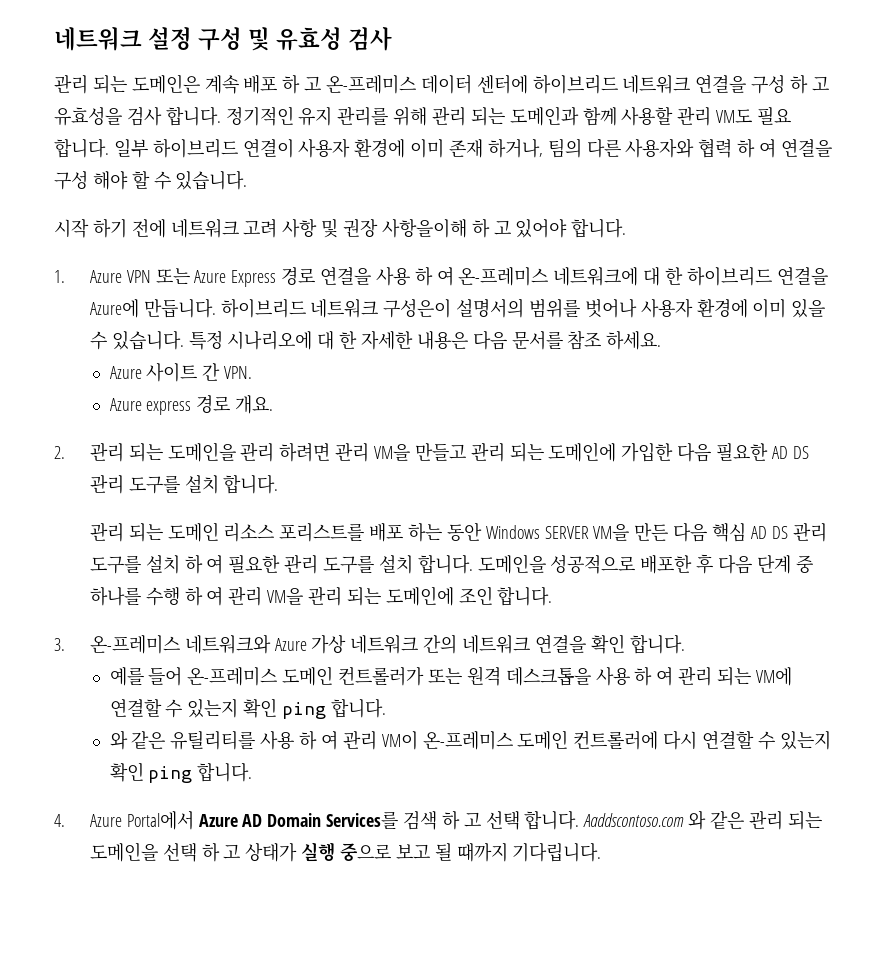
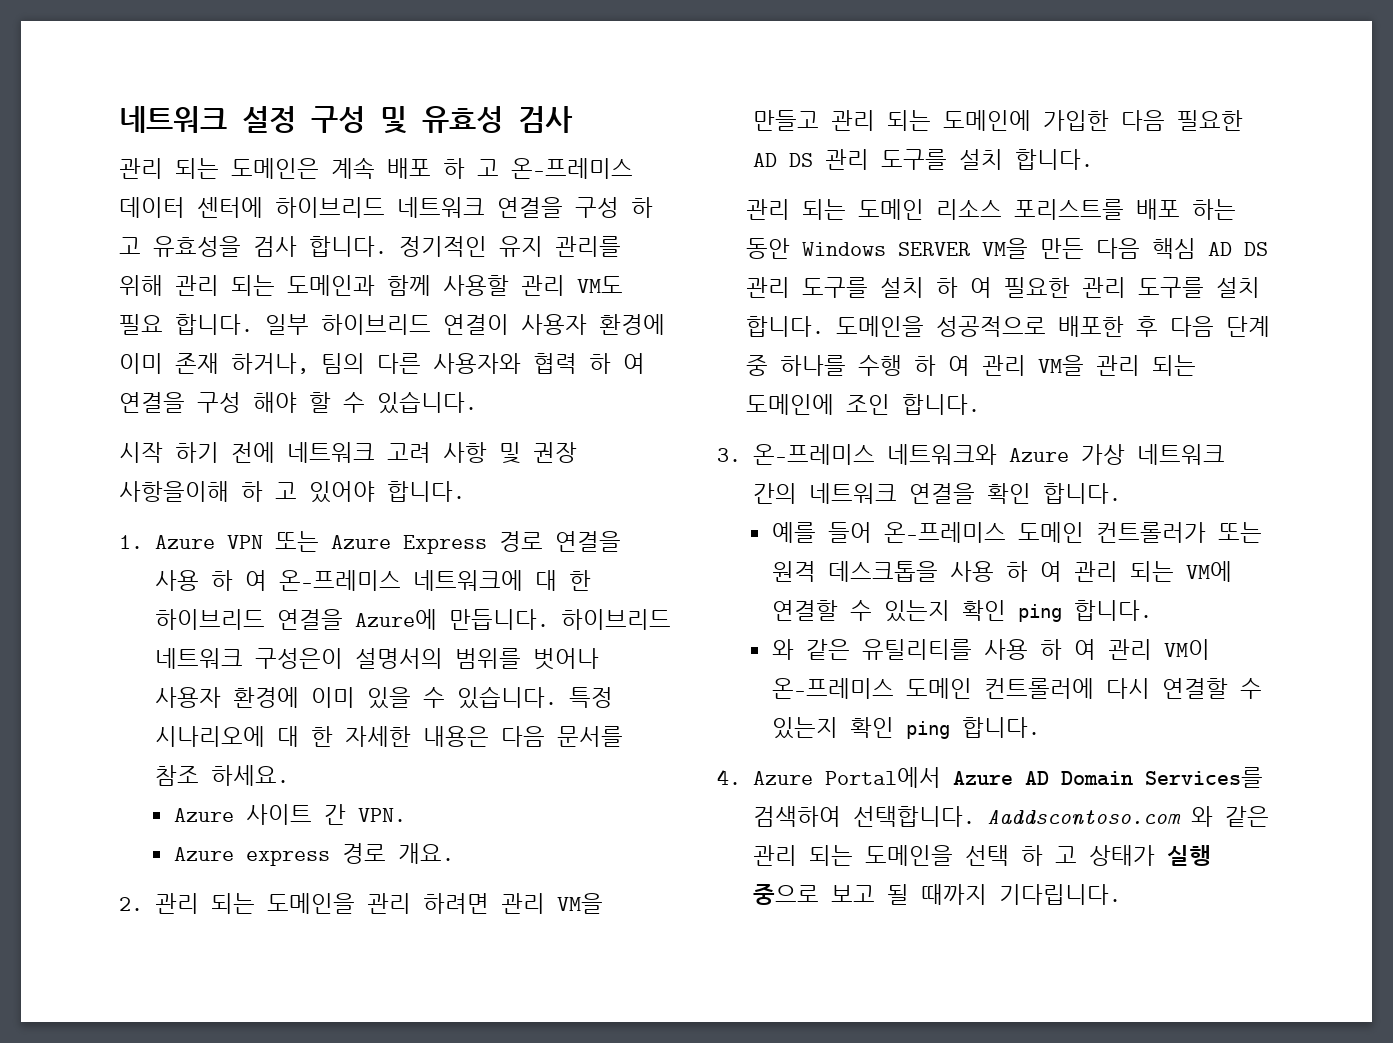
[402,810,580,830] 검색 하 고 선택 합니다. -> [752,806,975,827] 검색하여 선택합니다.

